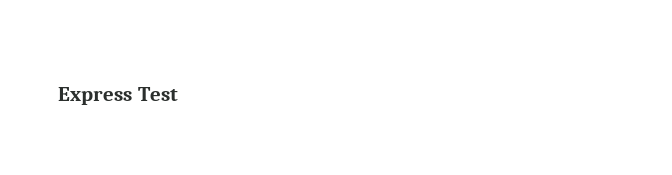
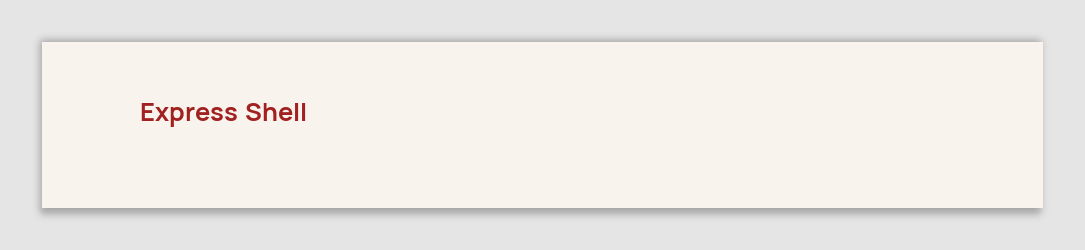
[137,87,178,101] Test -> [244,103,307,121] Shell

